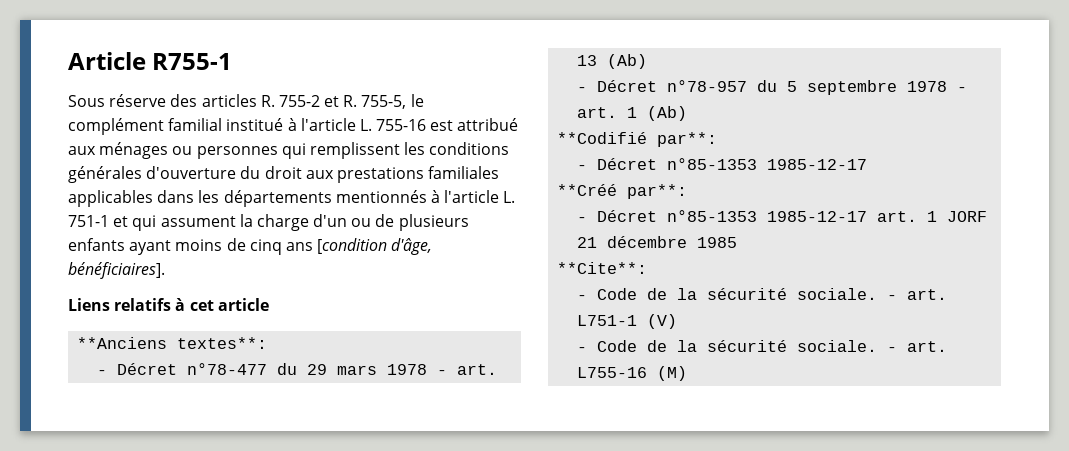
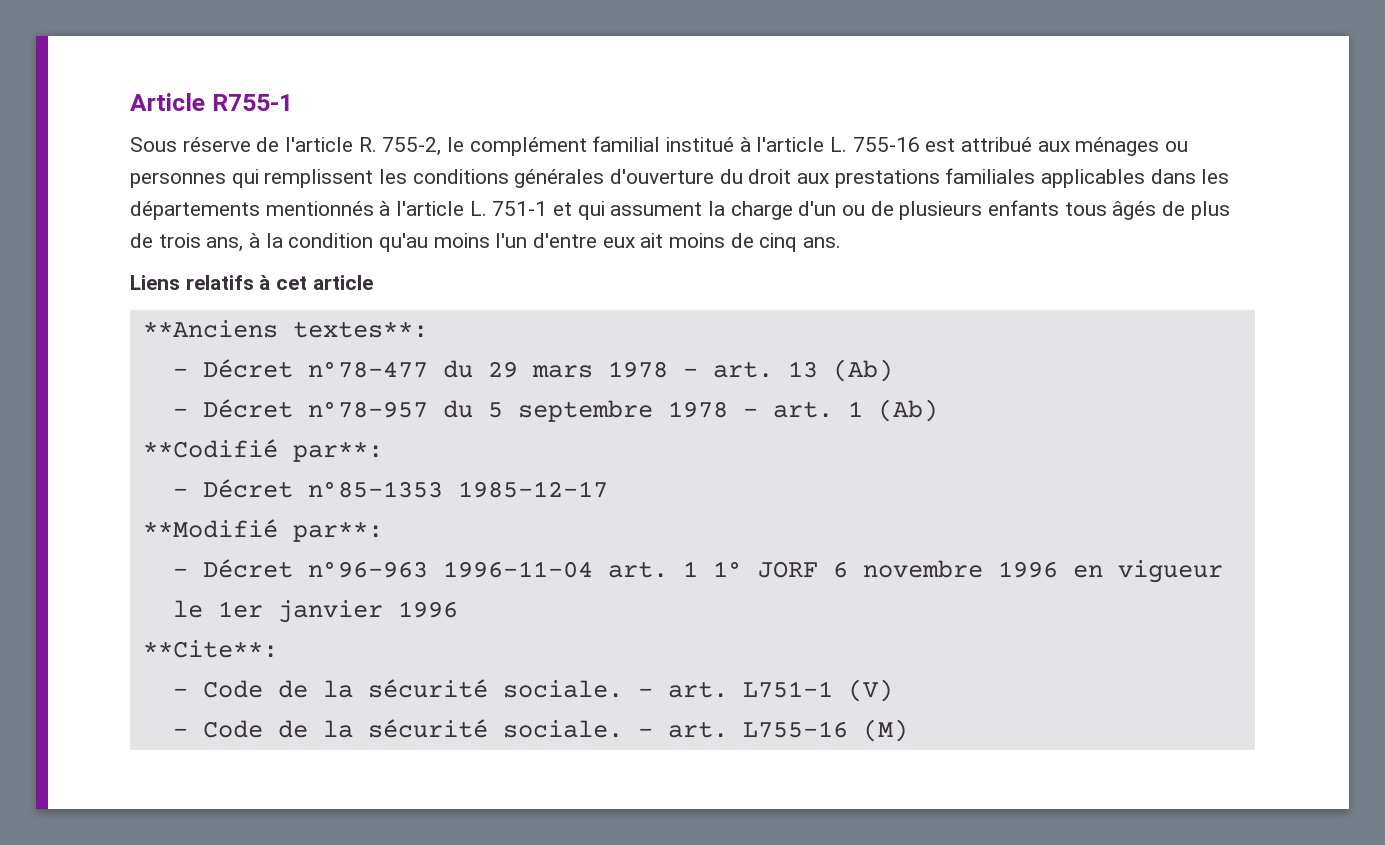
[170,94,407,109] des articles R. 755-2 et R. 755-5, -> [256,137,442,156] de l'article R. 755-2,
[129,238,433,255] [68,262,165,279] ayant moins de cinq ans [condition d'âge, bénéficiaires]. -> [1064,201,1230,220] [130,233,842,252] tous âgés de plus de trois ans, à la condition qu'au moins l'un d'entre eux ait moins de cinq ans.
[557,184,688,199] [577,210,988,222] [577,236,738,248] **Créé par**: // - Décret n°85-1353 1985-12-17 art. 1 JORF 21 décembre 1985 -> [142,519,383,542] [172,559,1223,583] [172,600,458,623] **Modifié par**: // - Décret n°96-963 1996-11-04 art. 1 1° JORF 6 novembre 1996 en vigueur le 1er janvier 1996

